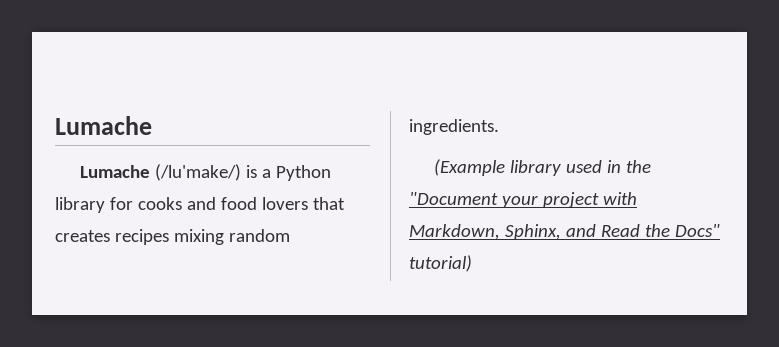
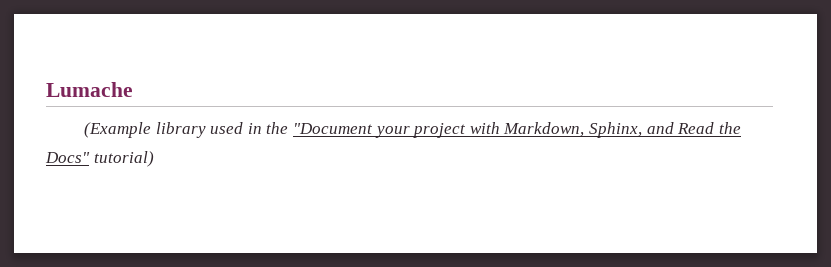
[55,116,152,135] [79,164,331,181] [55,197,345,213] [55,229,290,245] [409,119,499,135] Lumache // Lumache (/lu'make/) is a Python library for cooks and food lovers that creates recipes mixing random ingredients. -> [46,82,133,97] Lumache

